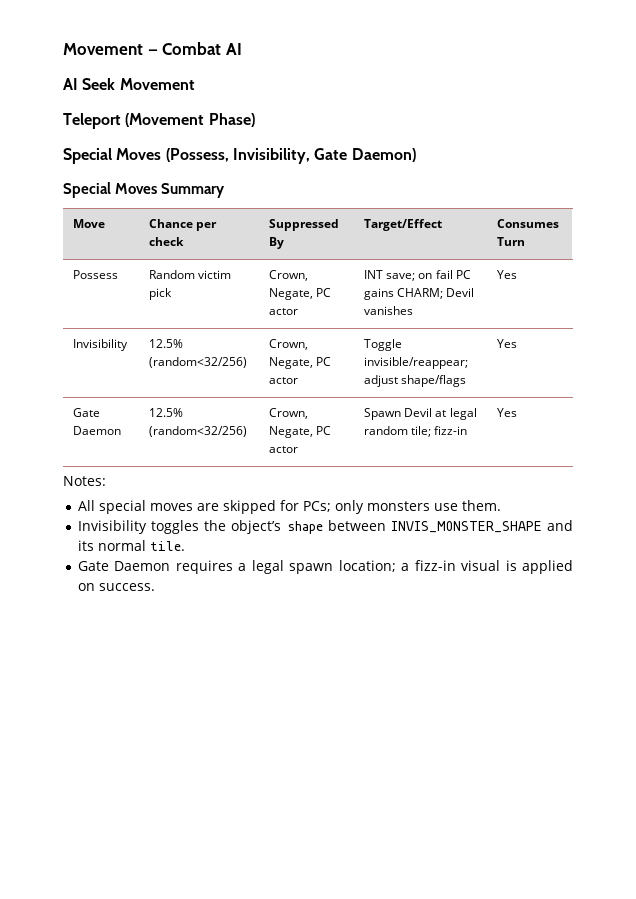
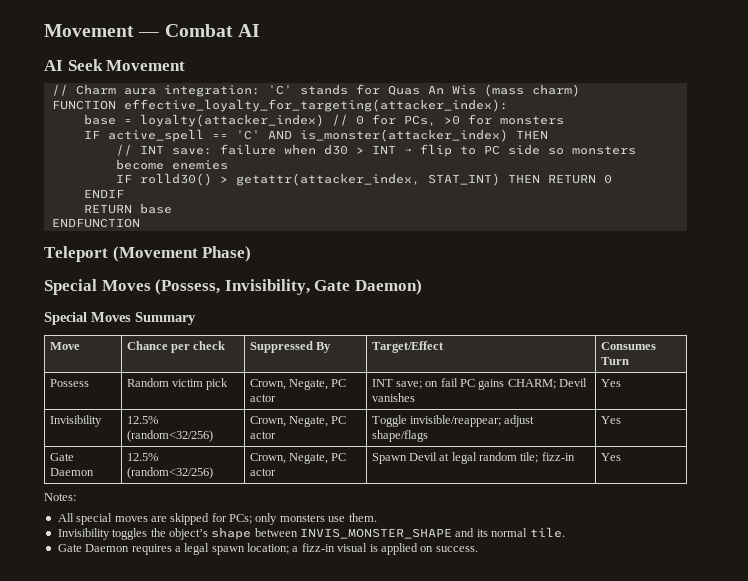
(195, 84) none -> [51,84,580,97] [51,99,508,112] [83,114,564,127] [83,129,548,142] [115,144,636,157] [115,159,228,170] [115,173,612,186] [83,189,124,198] [83,203,172,214] [51,218,140,228] // // Charm aura integration: 'C' stands for Quas An Wis (mass charm) // FUNCTION effective_loyalty_for_targeting(attacker_index): // base = loyalty(attacker_index) // 0 for PCs, >0 for monsters // IF active_spell == 'C' AND is_monster(attacker_index) THEN // // INT save: failure when d30 > INT → flip to PC side so monsters become enemies // IF rolld30() > getattr(attacker_index, STAT_INT) THEN RETURN 0 // ENDIF // RETURN base // ENDFUNCTION

